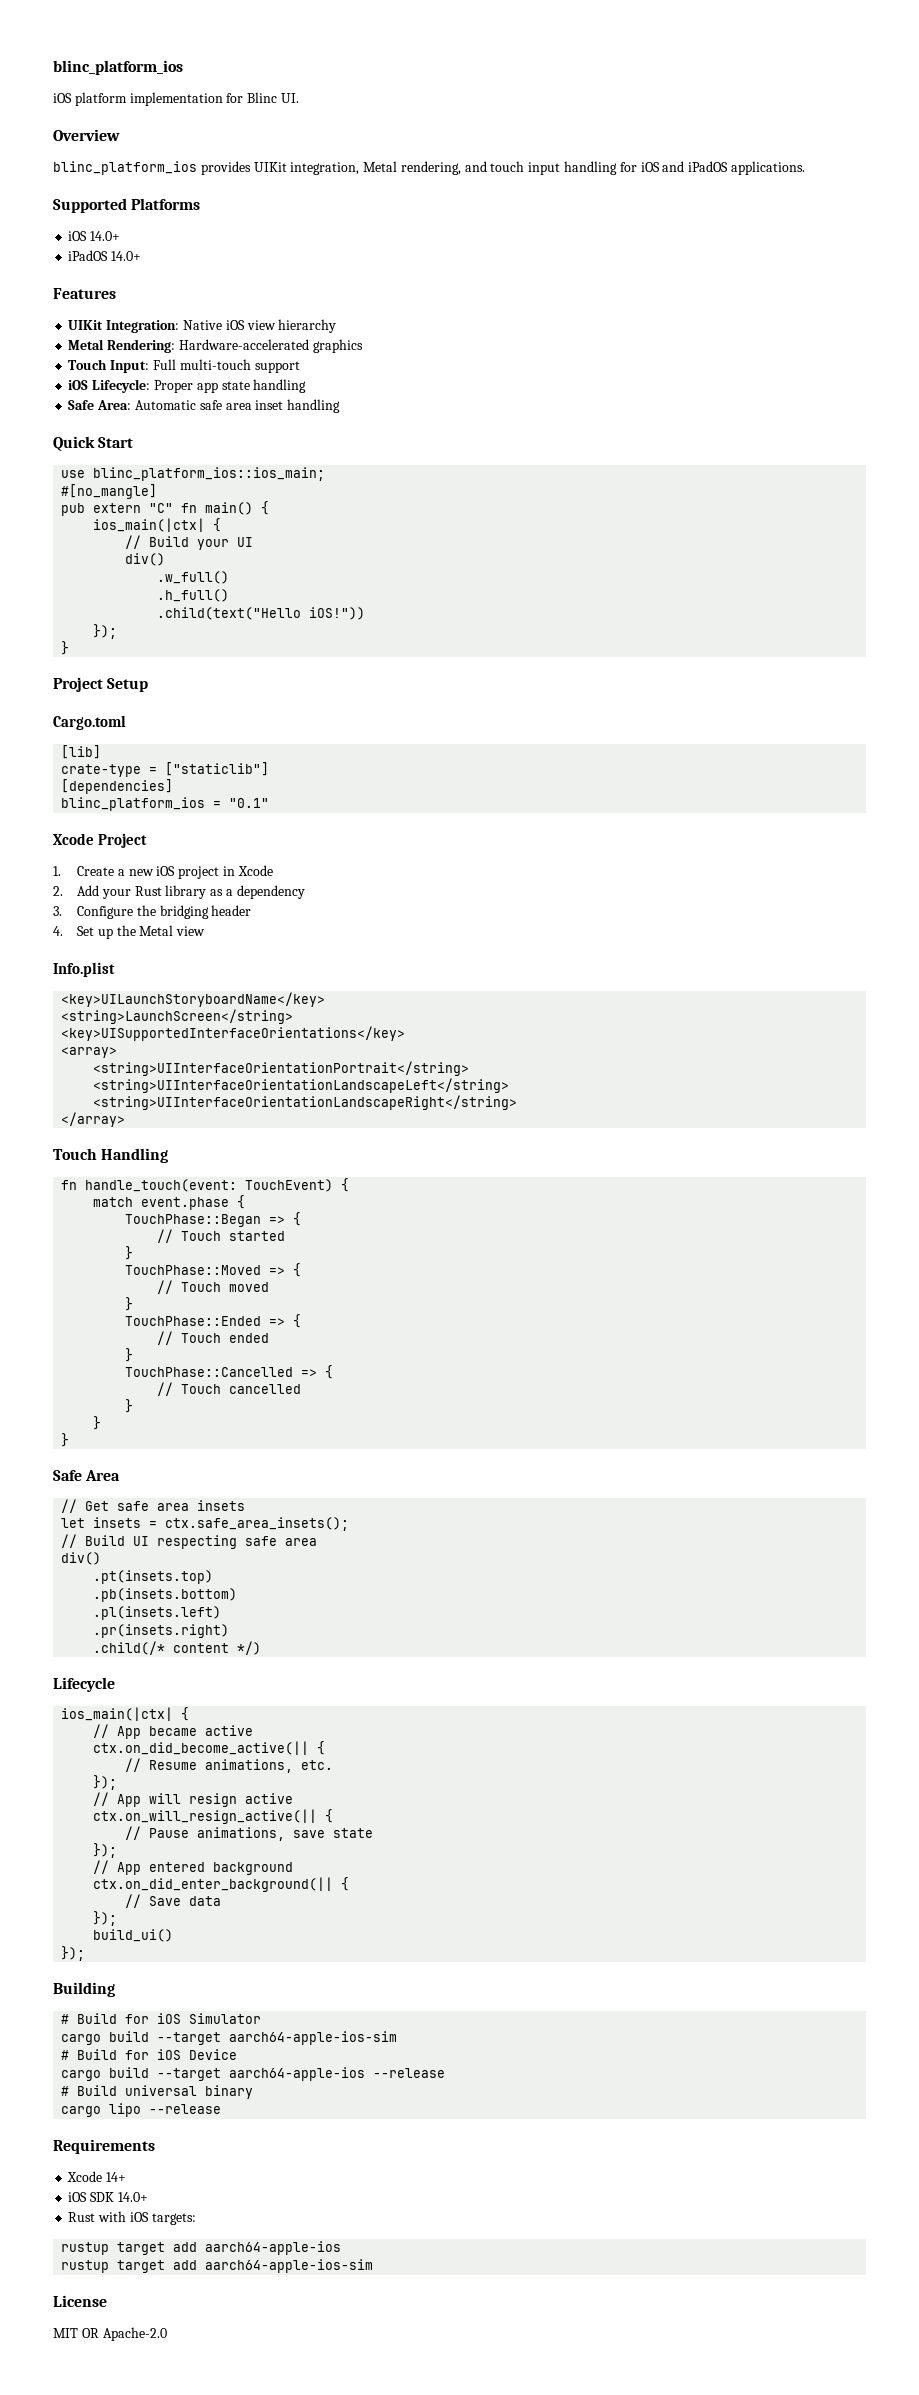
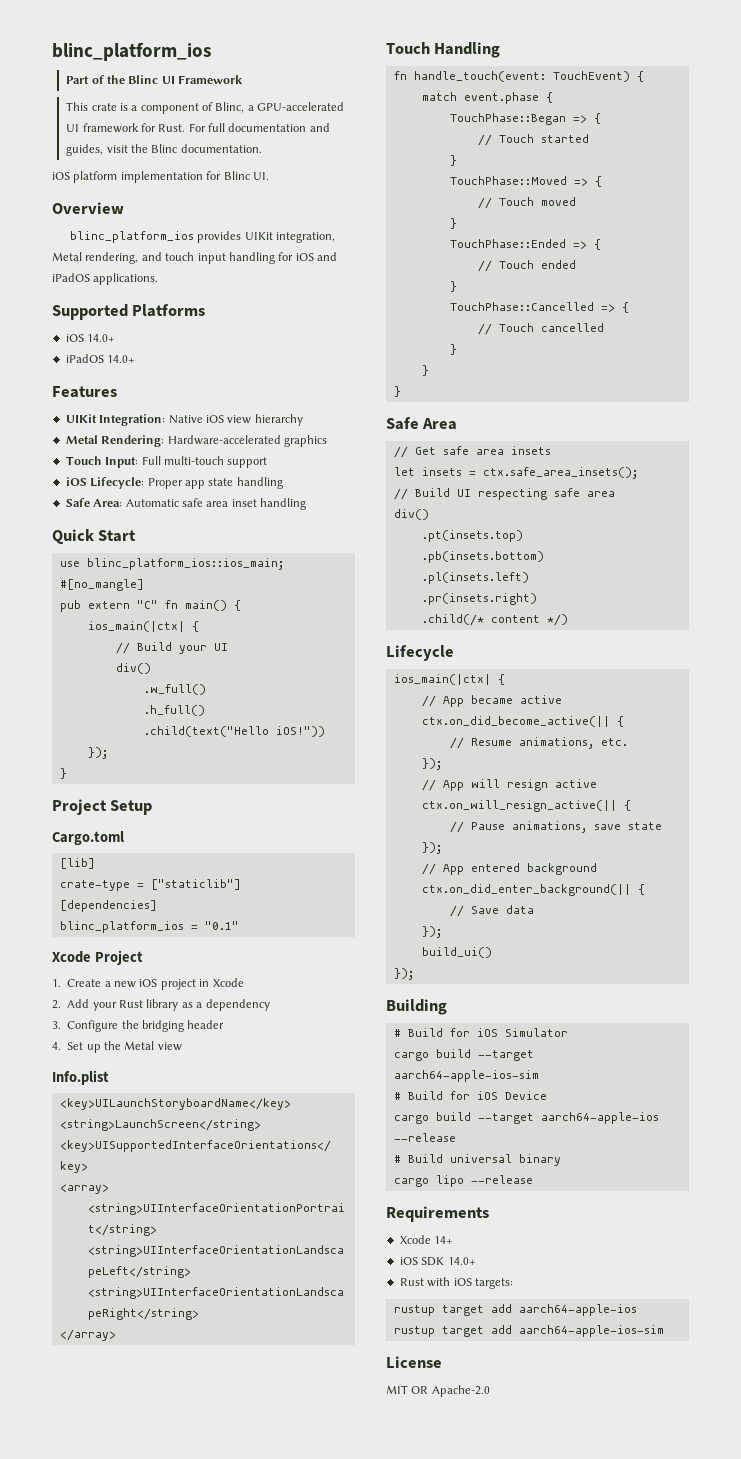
[53,60,183,75] blinc_platform_ios -> [52,42,211,61] [66,75,244,84] [66,102,345,114] [66,123,330,133] [66,144,262,156] blinc_platform_ios // Part of the Blinc UI Framework // This crate is a component of Blinc, a GPU-accelerated UI framework for Rust. For full documentation and guides, visit the Blinc documentation.

